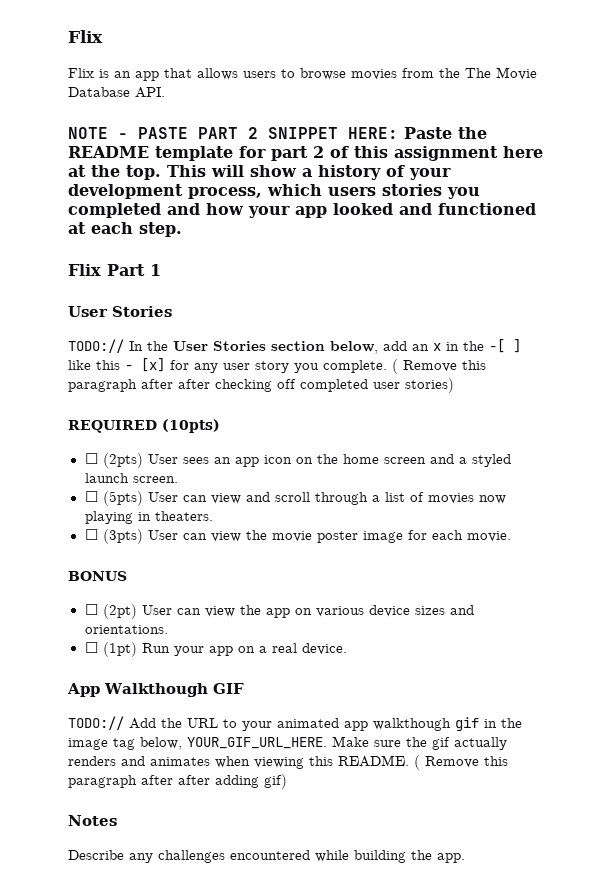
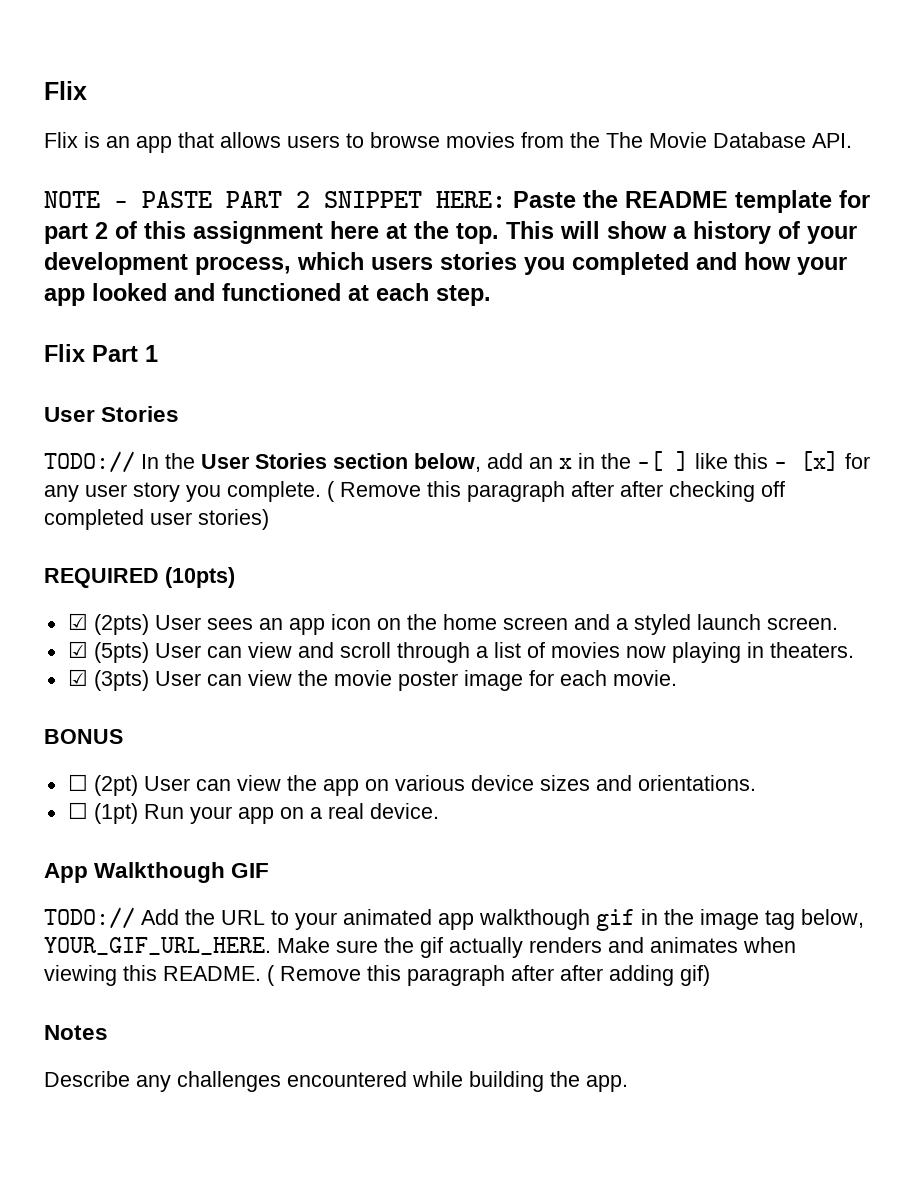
[84,453,98,464] ☐ -> [67,613,88,630] ☑
[84,491,98,502] ☐ -> [67,641,88,658] ☑
[84,529,98,540] ☐ -> [67,669,88,686] ☑

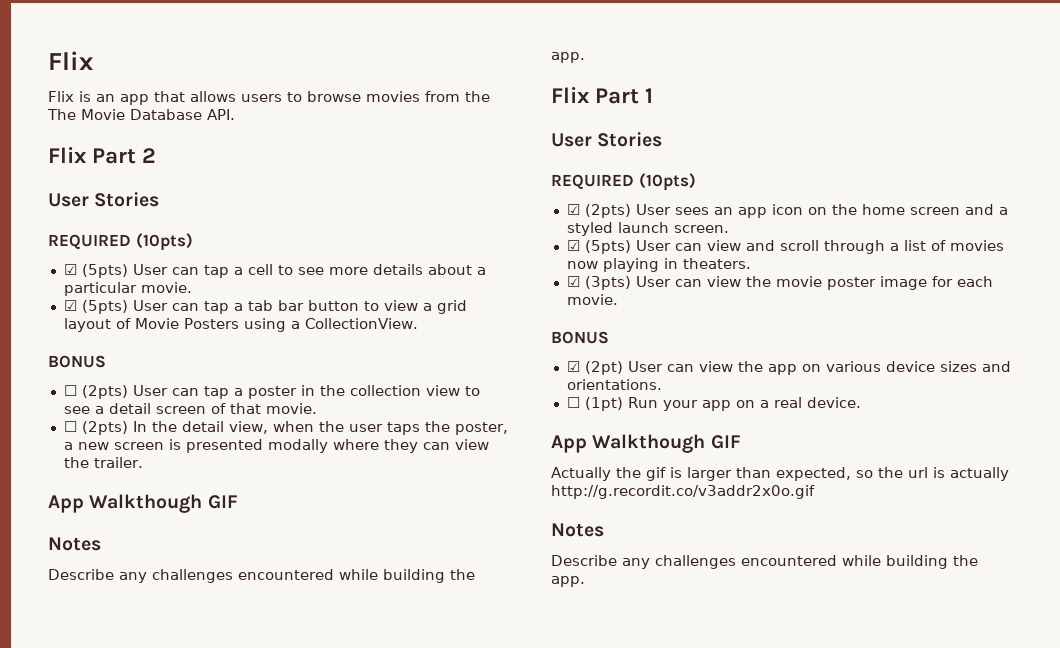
[44,190,870,213] [44,221,857,244] [44,252,847,275] [44,283,491,306] NOTE - PASTE PART 2 SNIPPET HERE: Paste the README template for part 2 of this assignment here at the top. This will show a history of your development process, which users stories you completed and how your app looked and functioned at each step. -> [48,147,157,164] [48,192,160,207] [48,233,193,251] [63,264,486,278] [63,282,192,296] [63,300,467,314] [63,318,418,332] [48,355,106,368] [63,385,480,399] [63,403,317,414] [63,421,508,435] [63,439,489,453] [63,457,143,468] [48,494,238,513] [48,537,101,551] [48,569,475,583] [551,52,585,63] Flix Part 2 // User Stories // REQUIRED (10pts) // ☑ (5pts) User can tap a cell to see more details about a particular movie. // ☑ (5pts) User can tap a tab bar button to view a grid layout of Movie Posters using a CollectionView. // BONUS // ☐ (2pts) User can tap a poster in the collection view to see a detail screen of that movie. // ☐ (2pts) In the detail view, when the user taps the poster, a new screen is presented modally where they can view the trailer. // App Walkthough GIF // Notes // Describe any challenges encountered while building the app.
[44,451,870,473] [44,481,785,502] [44,509,269,530] // TODO:// In the User Stories section below, add an x in the -[ ] like this - [x] for any user story you complete. ( Remove this paragraph after after checking off completed user stories) -> (663, 139) none
[67,774,88,791] ☐ -> [566,361,580,372] ☑
[44,907,864,931] [44,937,796,958] [44,965,710,986] TODO:// Add the URL to your animated app walkthough gif in the image tag below, YOUR_GIF_URL_HERE. Make sure the gif actually renders and animates when viewing this README. ( Remove this paragraph after after adding gif) -> [551,467,1009,481] [551,485,815,499] Actually the gif is larger than expected, so the url is actually http://g.recordit.co/v3addr2x0o.gif

